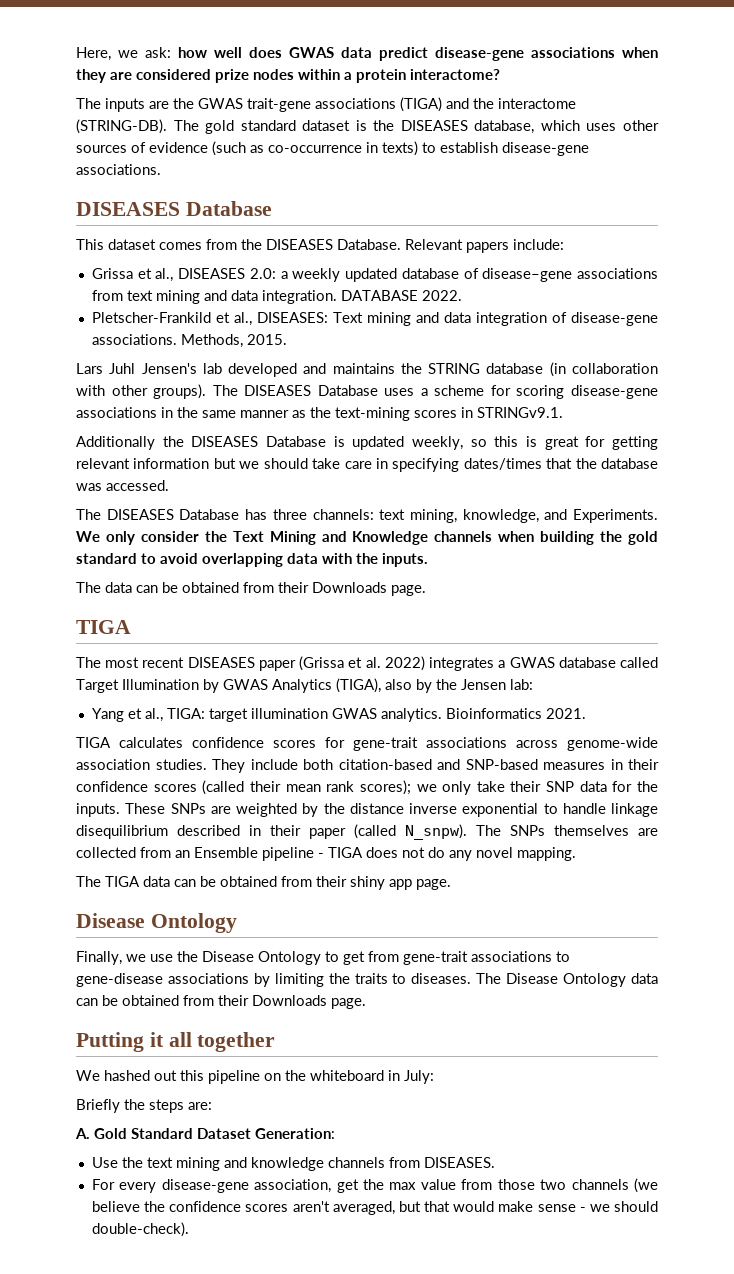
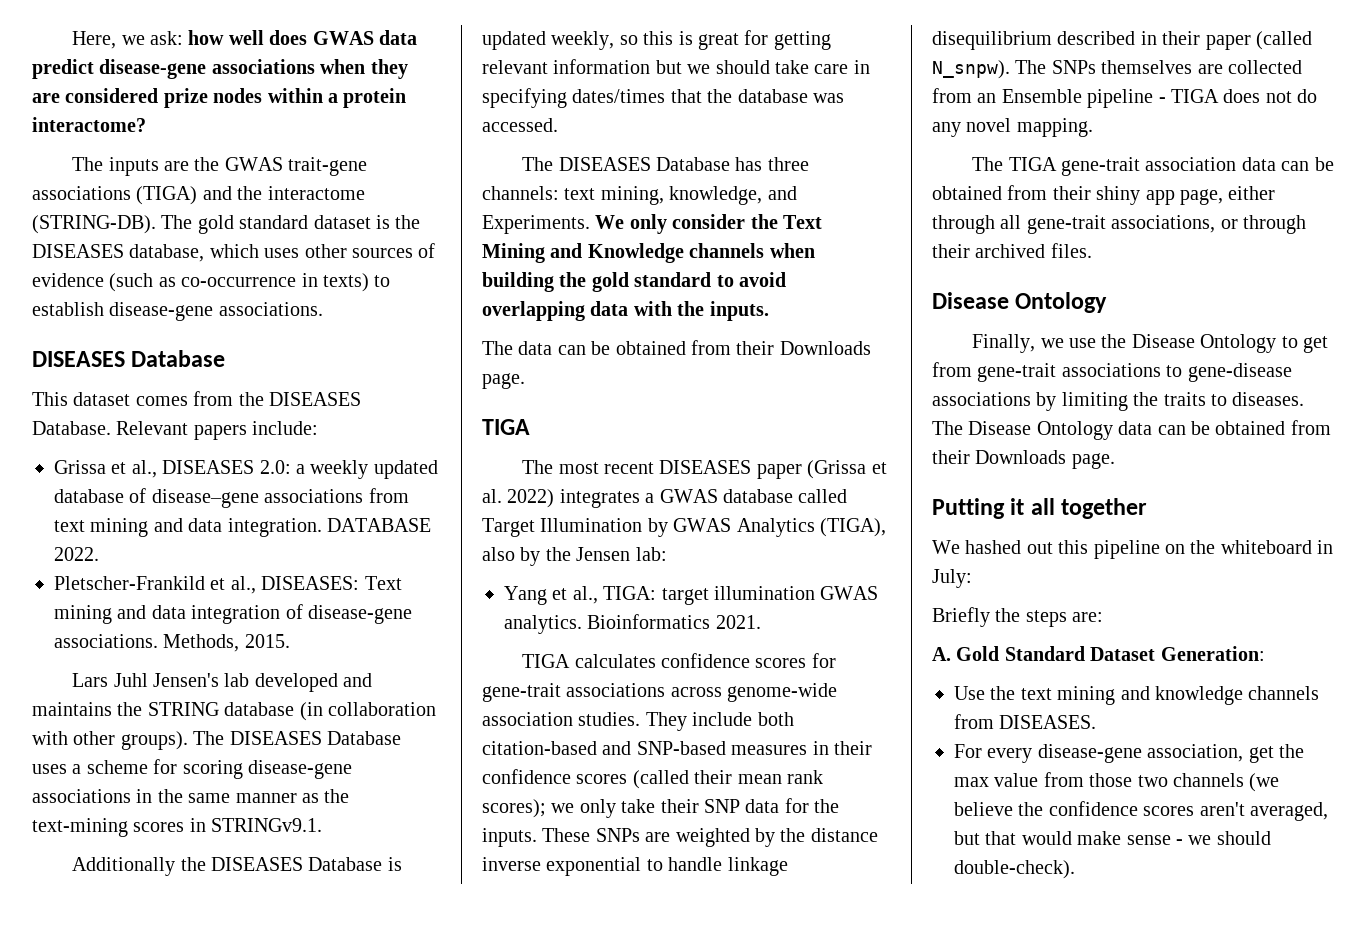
(140, 881) none -> [1061,157,1237,176] gene-trait association
[416,879,451,890] page. -> [1180,186,1276,205] [932,215,1306,234] [932,243,1092,258] page, either through all gene-trait associations, or through their archived files.

